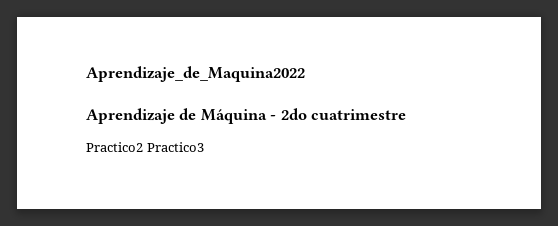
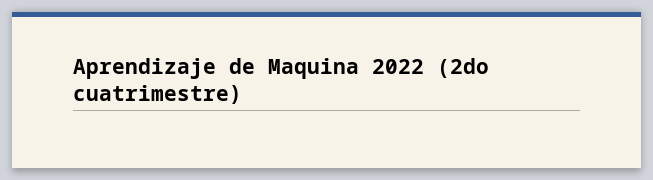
[86,66,305,82] Aprendizaje_de_Maquina2022 // -> (73, 68) none
[200,108,407,124] [86,142,204,152] Máquina - 2do cuatrimestre // Practico2 Practico3 -> [268,58,489,79] [73,85,242,104] Maquina 2022 (2do cuatrimestre)

